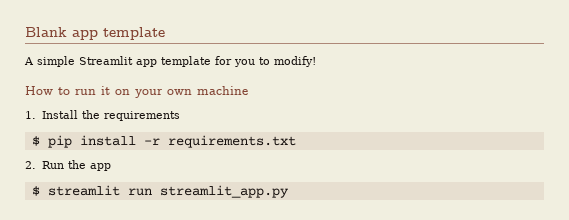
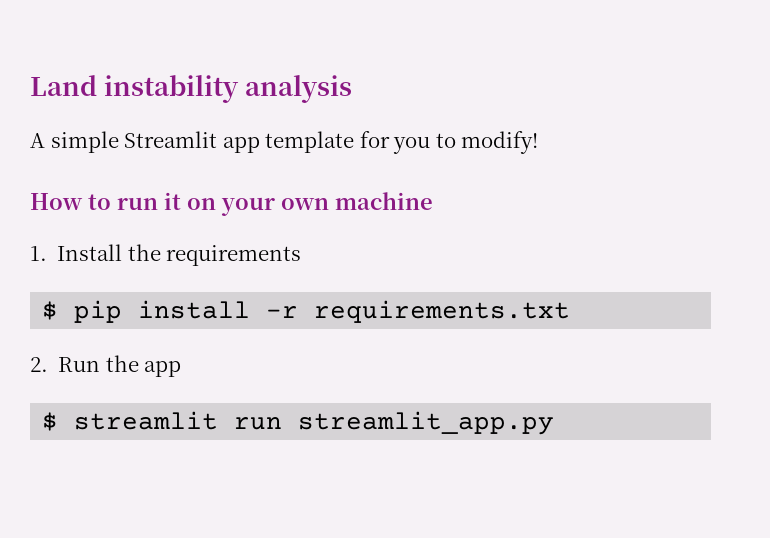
[25,27,165,40] Blank app template -> [30,75,353,103] Land instability analysis

